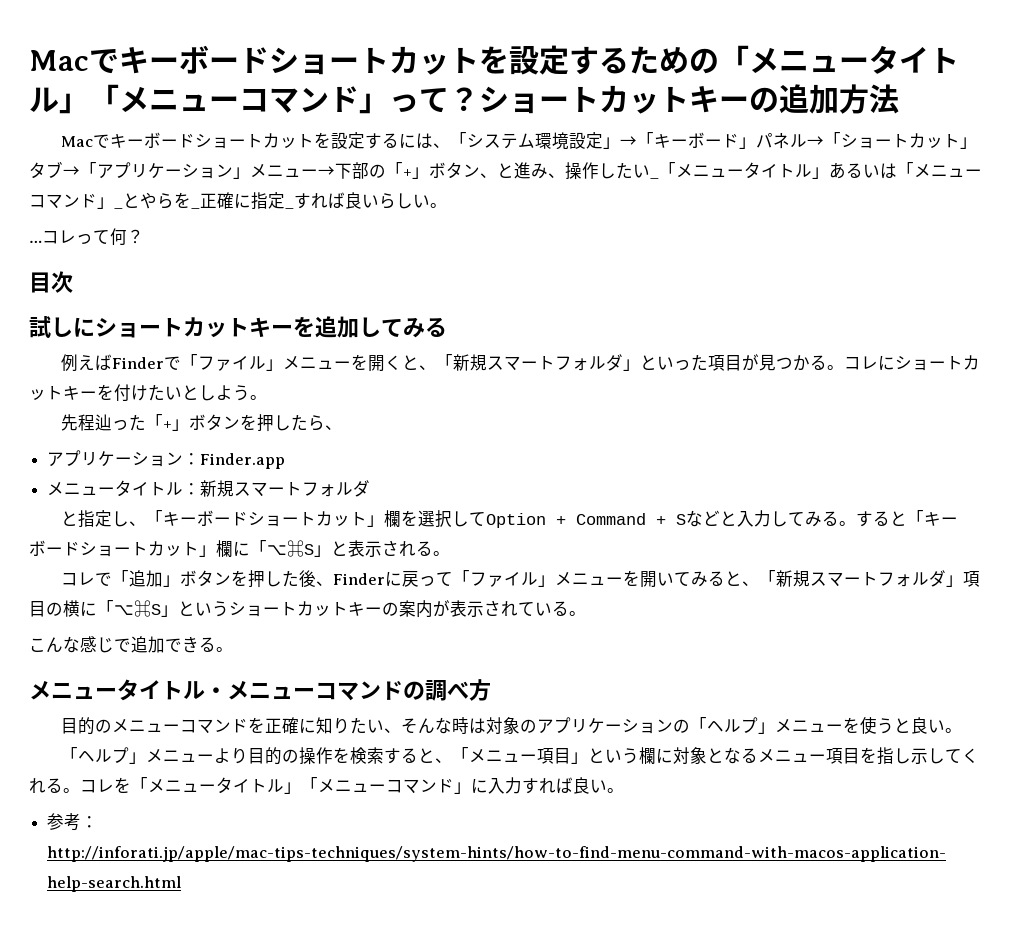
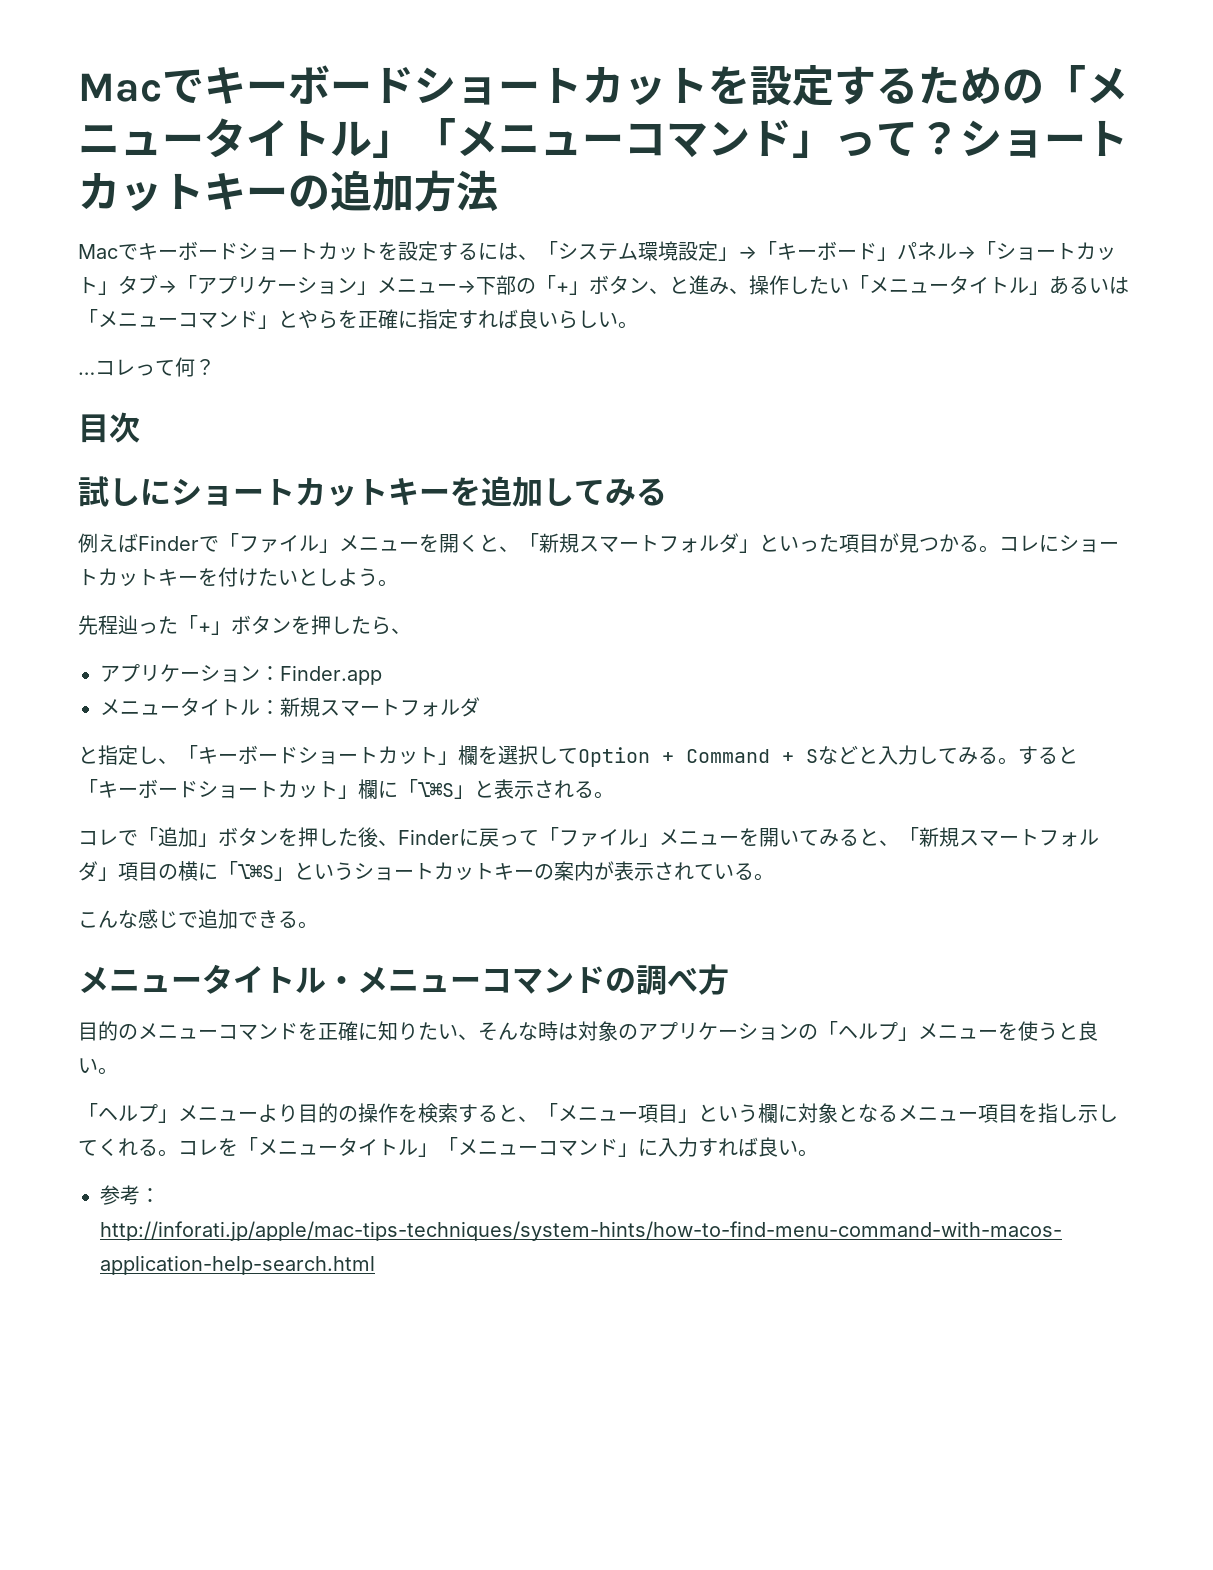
[650,177,659,179] _ -> (849, 285) none
[114,207,123,209] _ -> (278, 322) none
[191,207,200,209] _ -> (358, 319) none
[285,207,294,209] _ -> (458, 319) none

